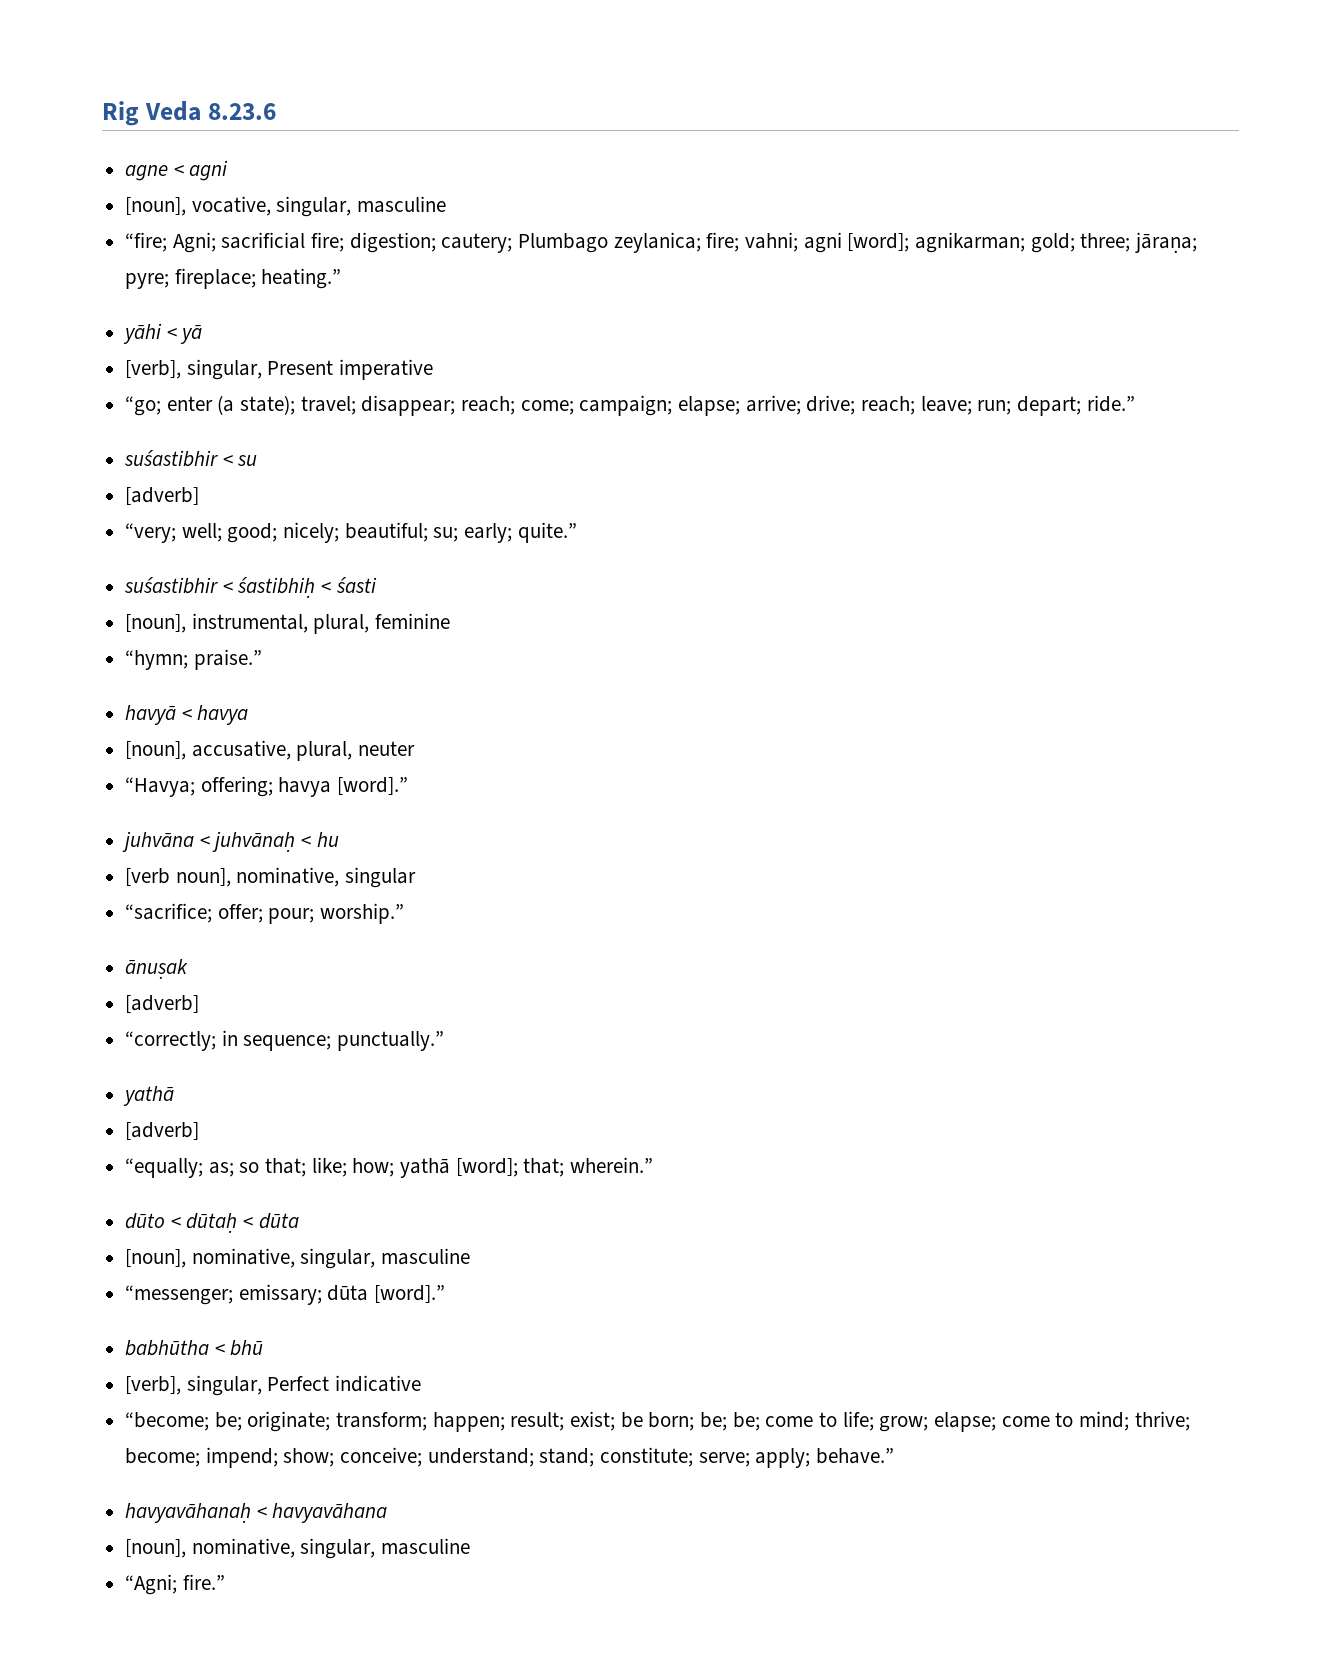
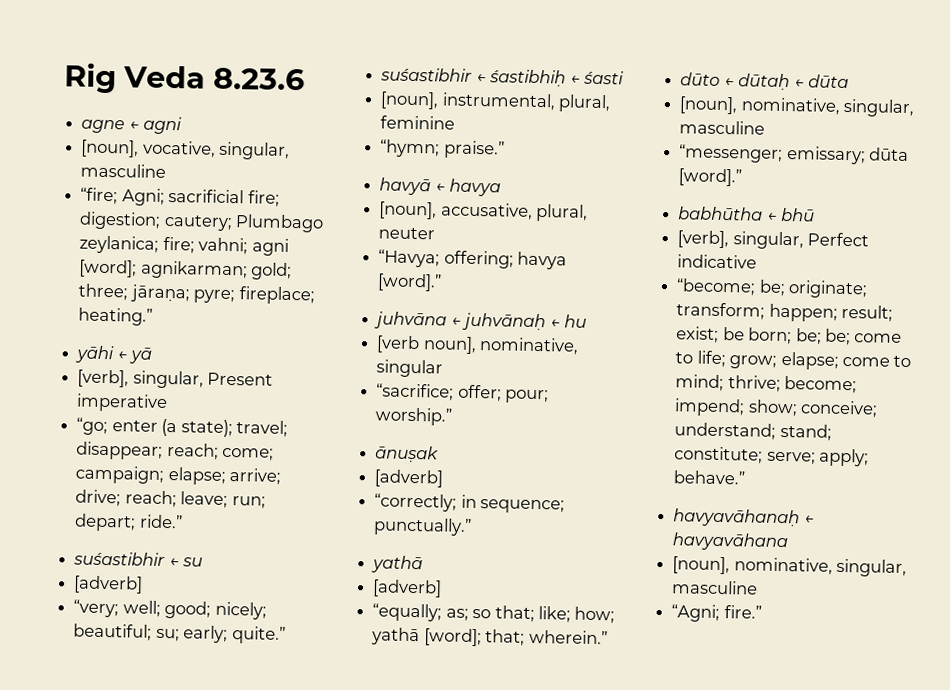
[173,165,184,176] < -> [128,121,140,130] ←
[166,328,177,339] < -> [116,351,128,360] ←
[222,455,233,466] < -> [168,558,180,567] ←
[222,577,332,598] < śastibhiḥ < -> [475,69,581,87] ← śastibhiḥ ←
[181,709,192,720] < -> [434,183,446,192] ←
[199,831,312,852] < juhvānaḥ < -> [450,312,561,332] ← juhvānaḥ ←
[170,1213,254,1233] < dūtaḥ < -> [723,73,805,91] ← dūtaḥ ←
[214,1344,225,1355] < -> [766,212,778,221] ←
[256,1507,267,1518] < -> [803,515,815,524] ←

